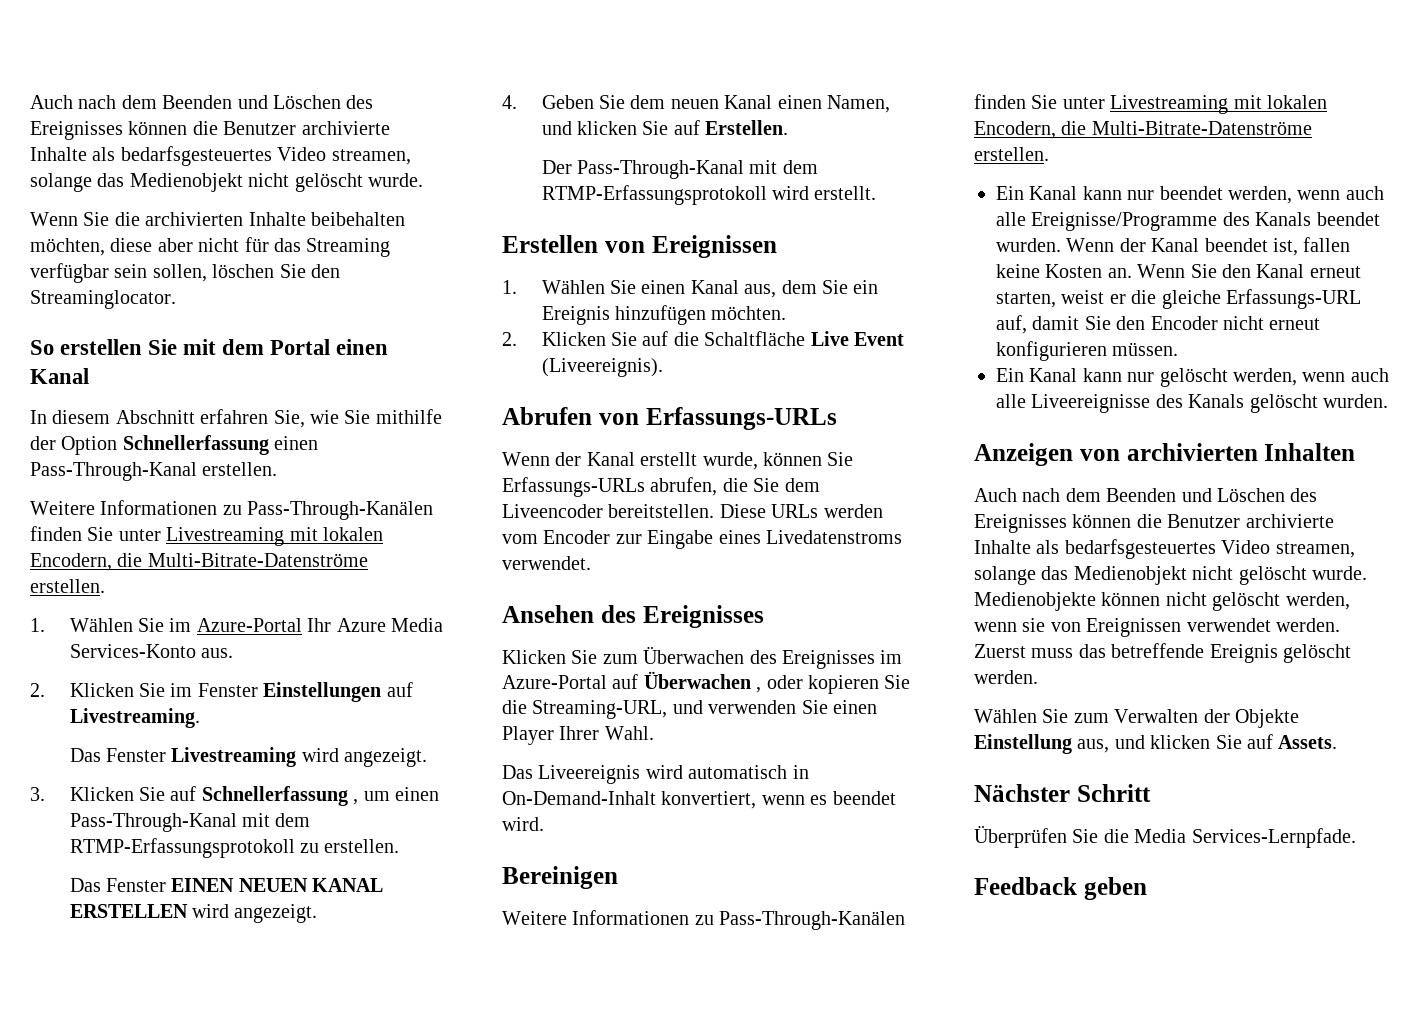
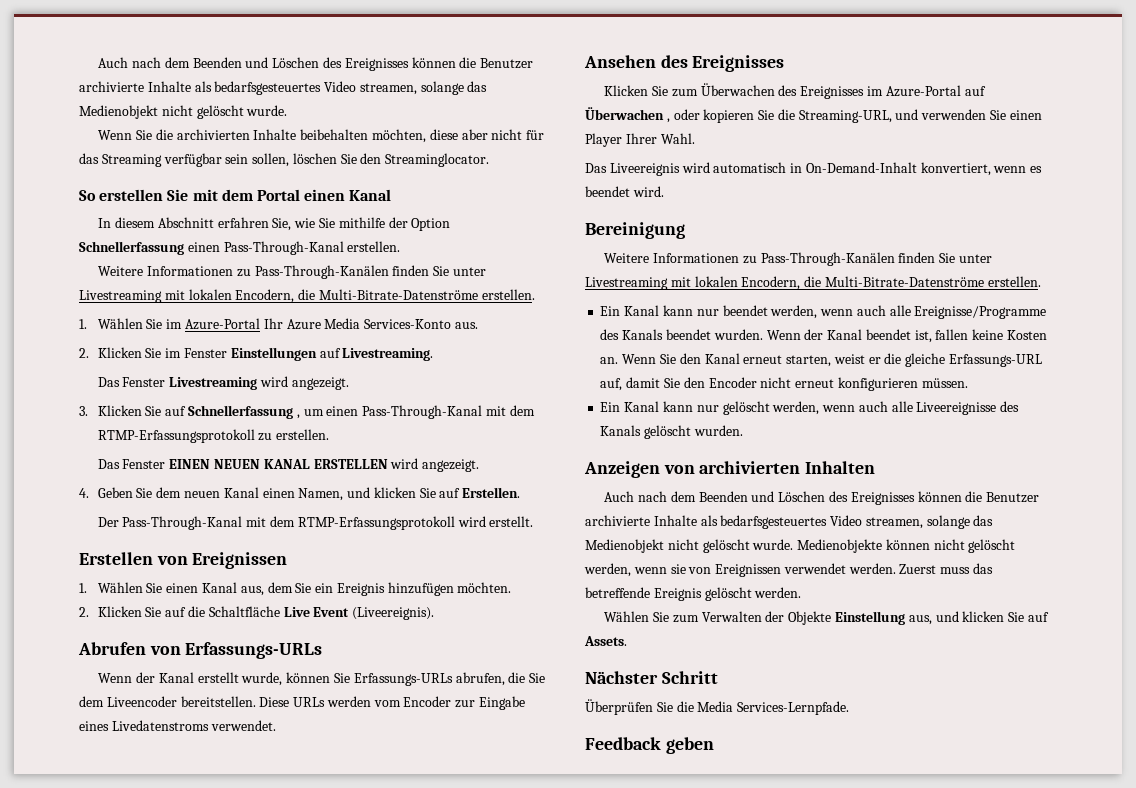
[502,866,618,889] Bereinigen -> [585,222,685,239] Bereinigung

